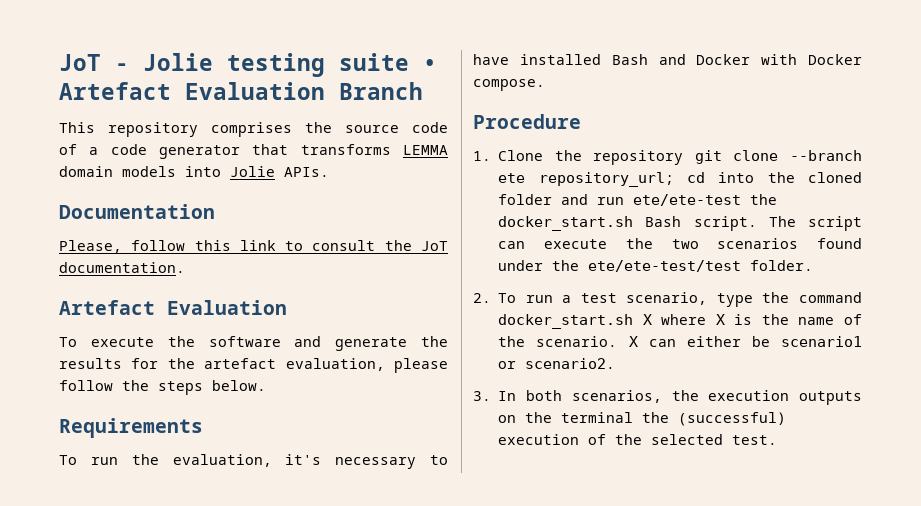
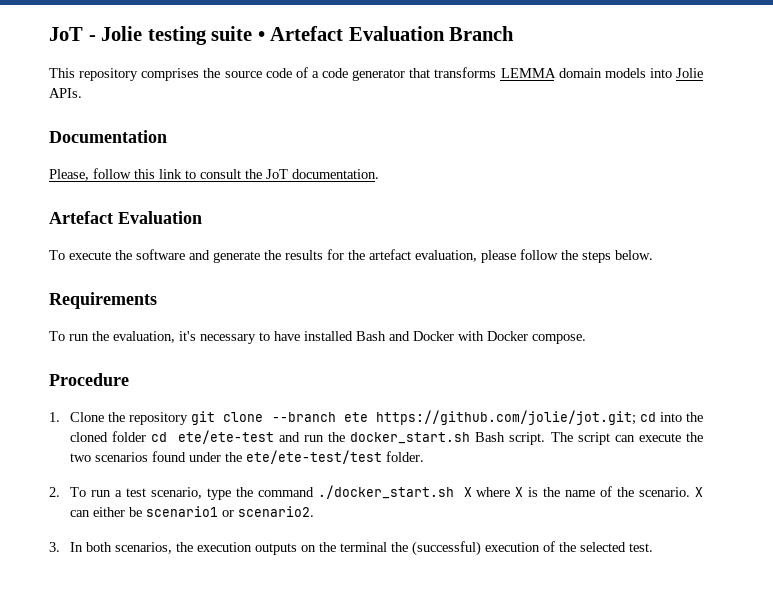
[538,172,674,187] repository_url; -> [375,410,636,425] https://github.com/jolie/jot.git;
(553, 199) none -> [151,430,274,444] cd ete/ete-test
[633,194,742,206] ete/ete-test -> (324, 438) none
[498,314,634,329] docker_start.sh -> [317,485,454,499] ./docker_start.sh

